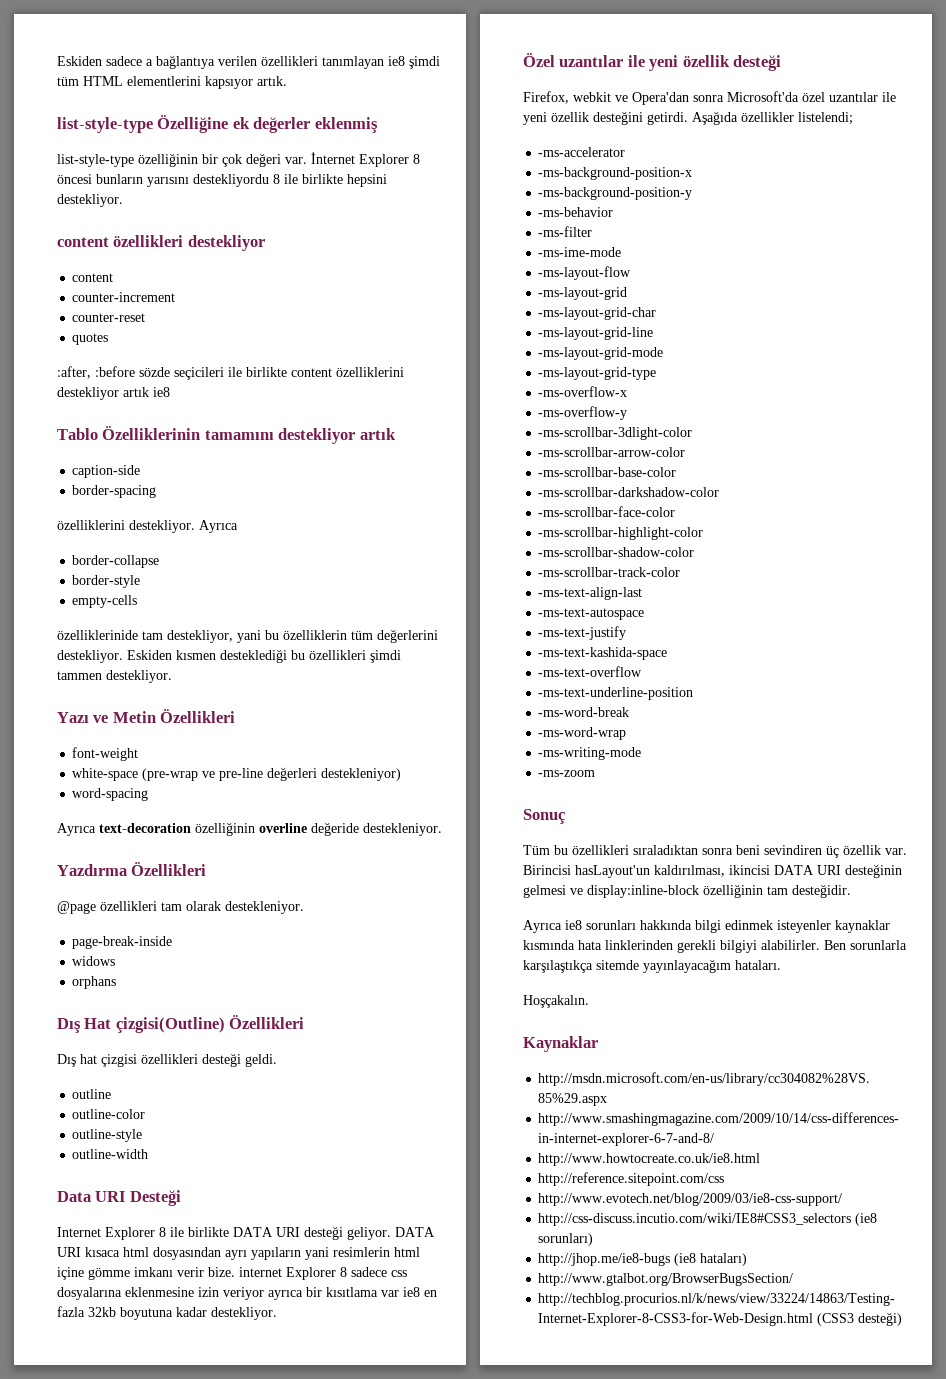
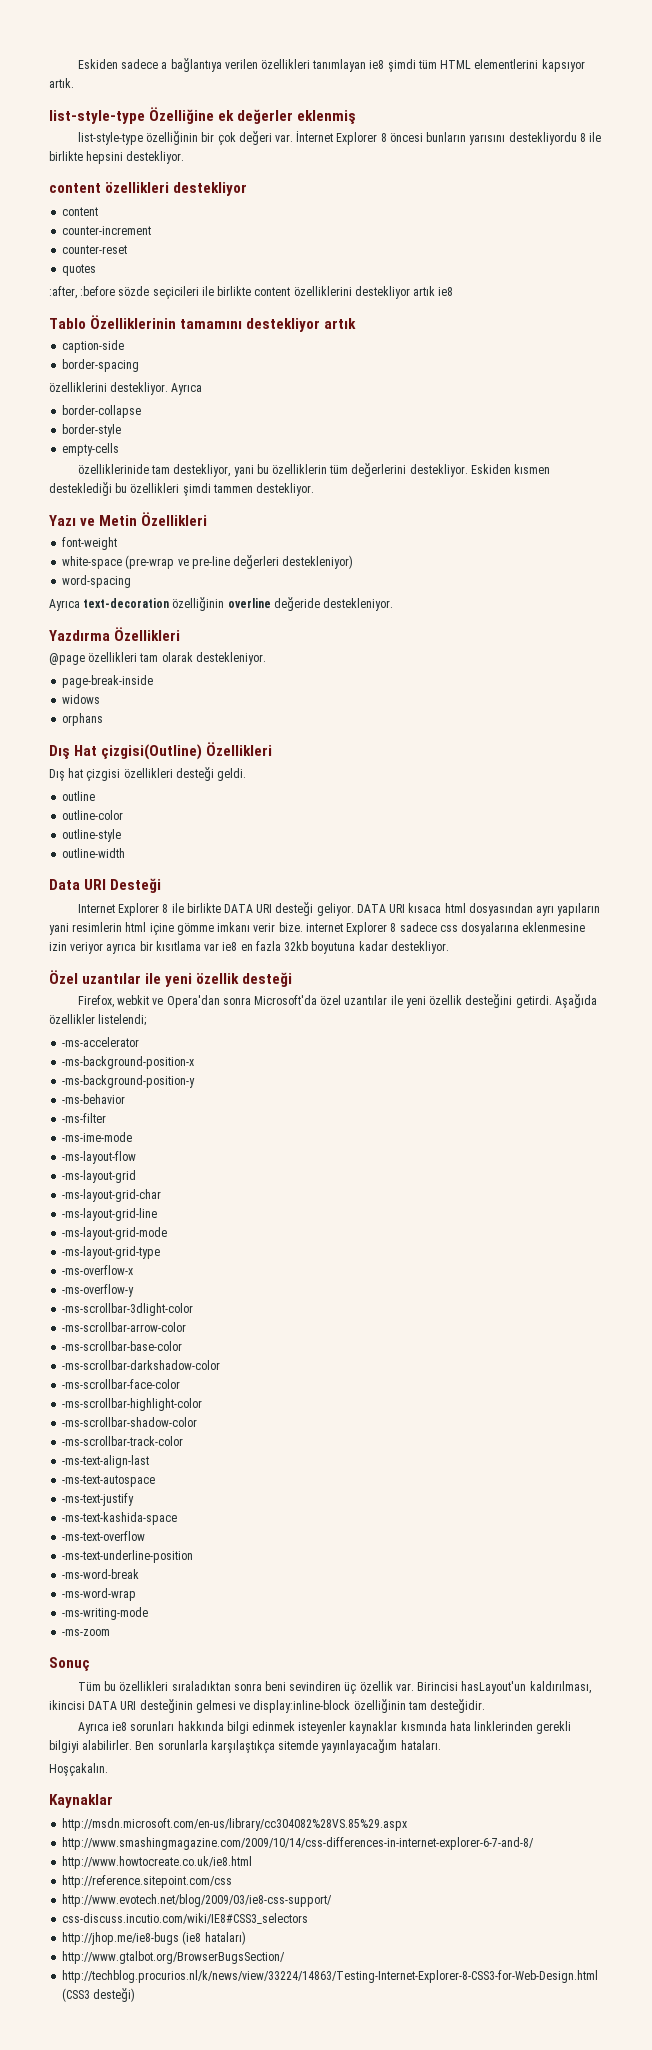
[538,1213,878,1226] [538,1233,594,1246] http://css-discuss.incutio.com/wiki/IE8#CSS3_selectors (ie8 sorunları) -> [62,1913,309,1924] css-discuss.incutio.com/wiki/IE8#CSS3_selectors

